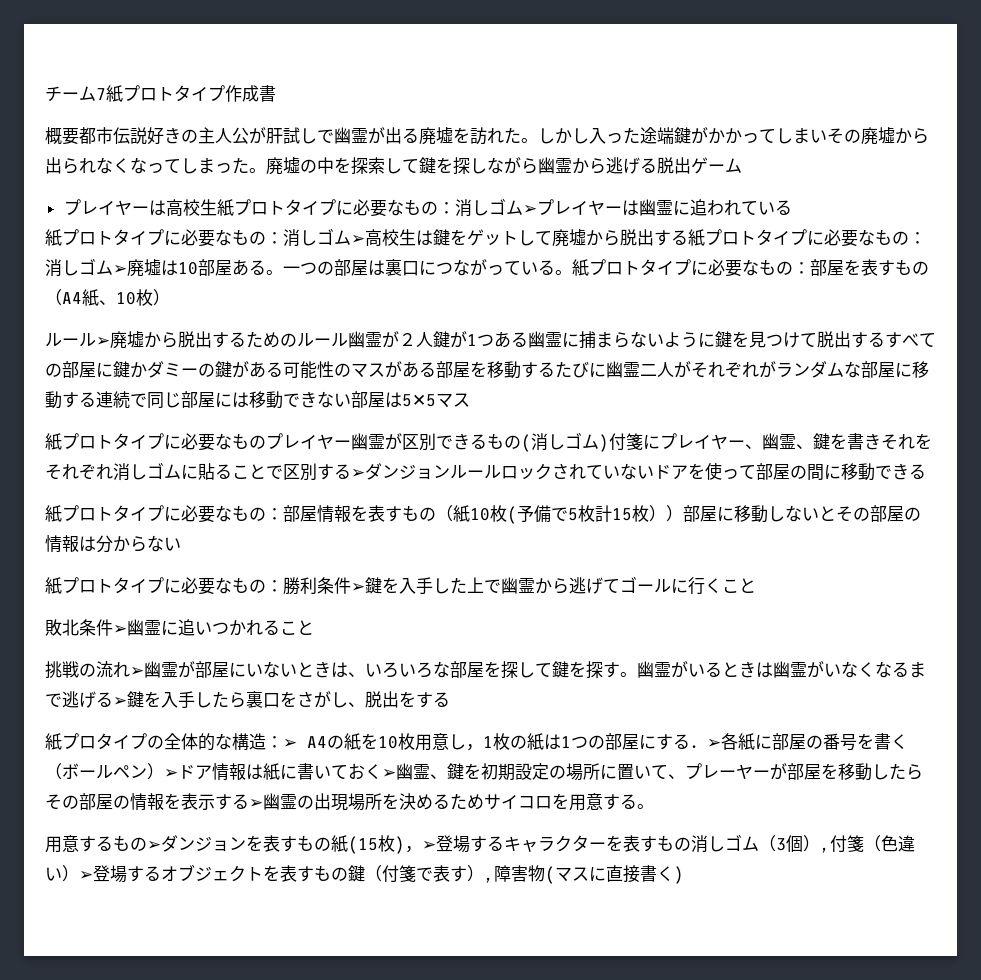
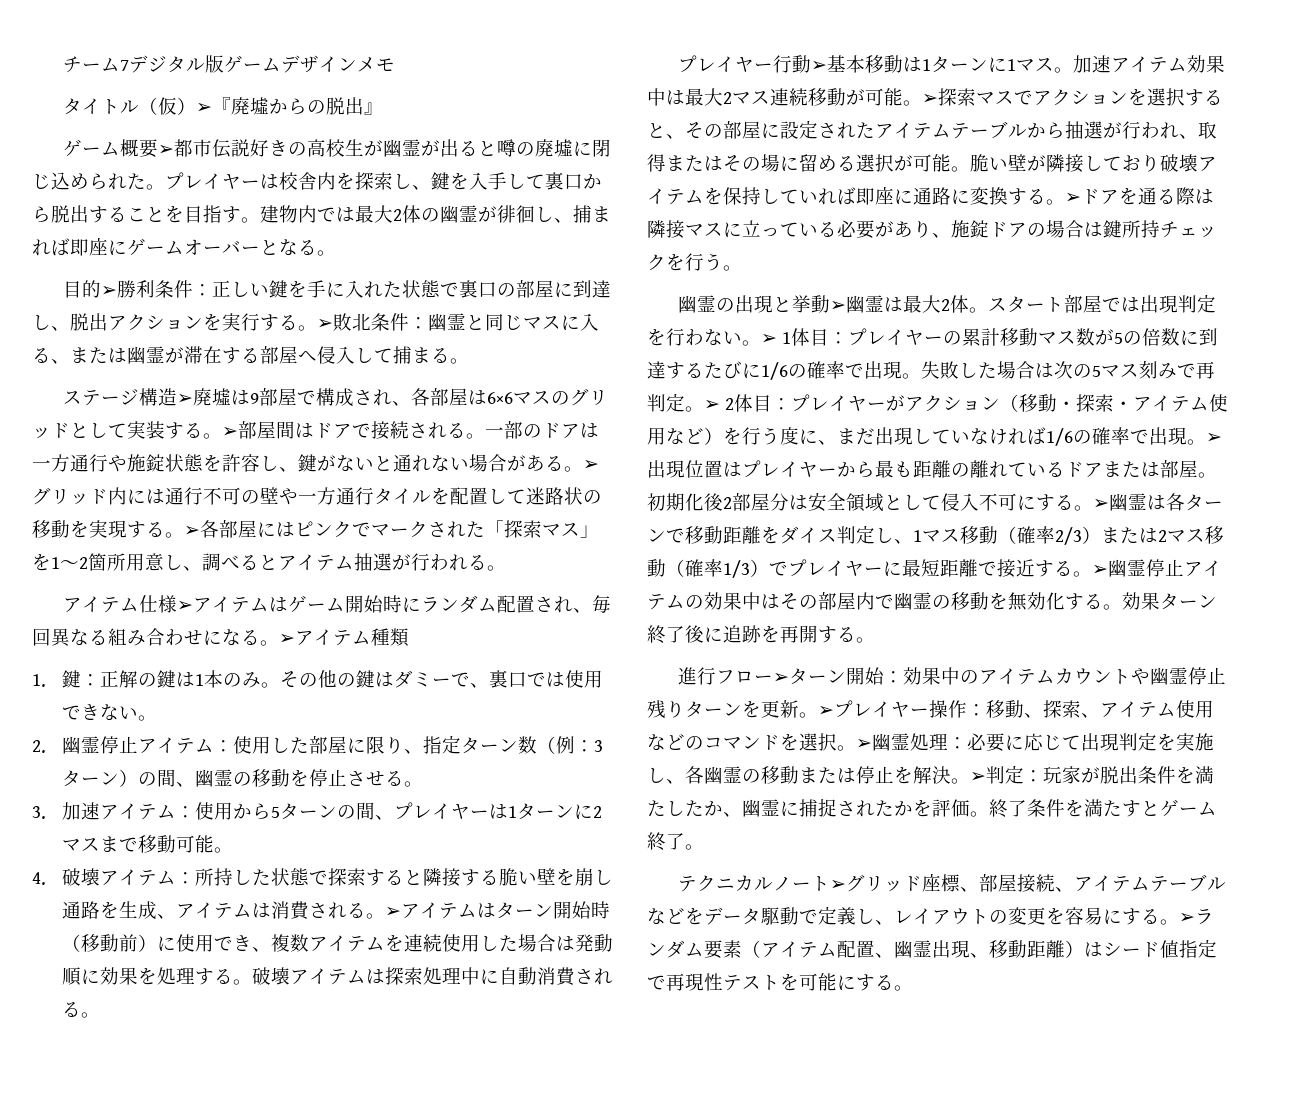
[106,85,276,103] [45,127,929,145] [45,157,742,175] [63,198,792,217] [45,228,926,247] [45,258,929,277] [45,289,170,307] [45,331,936,349] [45,361,929,379] [45,391,470,409] [45,432,932,452] [45,462,926,481] [45,505,921,524] [45,535,181,553] [45,576,756,595] [45,619,314,636] [45,661,926,679] [45,691,450,709] [45,733,908,751] [45,763,923,781] [45,793,654,811] [45,834,915,854] [45,864,684,884] 紙プロトタイプ作成書 // 概要都市伝説好きの主人公が肝試しで幽霊が出る廃墟を訪れた。しかし入った途端鍵がかかってしまいその廃墟から出られなくなってしまった。廃墟の中を探索して鍵を探しながら幽霊から逃げる脱出ゲーム // プレイヤーは高校生紙プロトタイプに必要なもの：消しゴム➢プレイヤーは幽霊に追われている // 紙プロトタイプに必要なもの：消しゴム➢高校生は鍵をゲットして廃墟から脱出する紙プロトタイプに必要なもの：消しゴム➢廃墟は10部屋ある。一つの部屋は裏口につながっている。紙プロトタイプに必要なもの：部屋を表すもの（A4紙、10枚） // ルール➢廃墟から脱出するためのルール幽霊が２人鍵が1つある幽霊に捕まらないように鍵を見つけて脱出するすべての部屋に鍵かダミーの鍵がある可能性のマスがある部屋を移動するたびに幽霊二人がそれぞれがランダムな部屋に移動する連続で同じ部屋には移動できない部屋は5✕5マス // 紙プロトタイプに必要なものプレイヤー幽霊が区別できるもの(消しゴム)付箋にプレイヤー、幽霊、鍵を書きそれをそれぞれ消しゴムに貼ることで区別する➢ダンジョンルールロックされていないドアを使って部屋の間に移動できる // 紙プロトタイプに必要なもの：部屋情報を表すもの（紙10枚(予備で5枚計15枚））部屋に移動しないとその部屋の情報は分からない // 紙プロトタイプに必要なもの：勝利条件➢鍵を入手した上で幽霊から逃げてゴールに行くこと // 敗北条件➢幽霊に追いつかれること // 挑戦の流れ➢幽霊が部屋にいないときは、いろいろな部屋を探して鍵を探す。幽霊がいるときは幽霊がいなくなるまで逃げる➢鍵を入手したら裏口をさがし、脱出をする // 紙プロタイプの全体的な構造：➢ A4の紙を10枚用意し，1枚の紙は1つの部屋にする．➢各紙に部屋の番号を書く（ボールペン）➢ドア情報は紙に書いておく➢幽霊、鍵を初期設定の場所に置いて、プレーヤーが部屋を移動したらその部屋の情報を表示する➢幽霊の出現場所を決めるためサイコロを用意する。 // 用意するもの➢ダンジョンを表すもの紙(15枚)，➢登場するキャラクターを表すもの消しゴム（3個）,付箋（色違い）➢登場するオブジェクトを表すもの鍵（付箋で表す）,障害物(マスに直接書く) -> [128,55,395,73] [62,97,383,115] [62,139,611,158] [32,172,602,190] [32,205,611,223] [32,237,336,256] [62,280,611,298] [32,313,599,331] [32,346,469,364] [62,388,608,407] [32,421,599,440] [32,454,599,472] [32,487,602,505] [32,520,599,538] [32,553,506,571] [62,595,611,614] [32,628,409,647] [32,670,603,688] [61,704,157,721] [32,735,603,754] [61,769,423,787] [32,802,602,820] [61,835,233,853] [32,868,613,887] [61,901,610,920] [61,934,613,952] [61,967,613,986] [61,1002,100,1018] [677,55,1225,73] [647,88,1223,106] [647,120,1217,139] [647,154,1217,173] [647,186,1214,205] [647,220,1217,239] [647,253,742,271] [677,294,1216,313] [647,328,1218,346] [647,360,1215,380] [647,393,1228,412] [647,427,1222,446] [647,460,1217,478] [647,492,1223,512] [647,525,1224,545] [647,559,1222,578] [647,592,1217,611] [647,625,875,644] [677,667,1226,685] [647,700,1214,719] [647,732,1214,752] [647,765,1214,784] [647,798,1217,818] [647,832,704,851] [677,873,1226,893] [647,906,1214,925] [647,939,1217,959] [647,973,913,991] デジタル版ゲームデザインメモ // タイトル（仮）➢『廃墟からの脱出』 // ゲーム概要➢都市伝説好きの高校生が幽霊が出ると噂の廃墟に閉じ込められた。プレイヤーは校舎内を探索し、鍵を入手して裏口から脱出することを目指す。建物内では最大2体の幽霊が徘徊し、捕まれば即座にゲームオーバーとなる。 // 目的➢勝利条件：正しい鍵を手に入れた状態で裏口の部屋に到達し、脱出アクションを実行する。➢敗北条件：幽霊と同じマスに入る、または幽霊が滞在する部屋へ侵入して捕まる。 // ステージ構造➢廃墟は9部屋で構成され、各部屋は6×6マスのグリッドとして実装する。➢部屋間はドアで接続される。一部のドアは一方通行や施錠状態を許容し、鍵がないと通れない場合がある。➢グリッド内には通行不可の壁や一方通行タイルを配置して迷路状の移動を実現する。➢各部屋にはピンクでマークされた「探索マス」を1〜2箇所用意し、調べるとアイテム抽選が行われる。 // アイテム仕様➢アイテムはゲーム開始時にランダム配置され、毎回異なる組み合わせになる。➢アイテム種類 // 1.鍵：正解の鍵は1本のみ。その他の鍵はダミーで、裏口では使用できない。 // 2.幽霊停止アイテム：使用した部屋に限り、指定ターン数（例：3ターン）の間、幽霊の移動を停止させる。 // 3.加速アイテム：使用から5ターンの間、プレイヤーは1ターンに2マスまで移動可能。 // 4.破壊アイテム：所持した状態で探索すると隣接する脆い壁を崩し通路を生成、アイテムは消費される。➢アイテムはターン開始時（移動前）に使用でき、複数アイテムを連続使用した場合は発動順に効果を処理する。破壊アイテムは探索処理中に自動消費される。 // プレイヤー行動➢基本移動は1ターンに1マス。加速アイテム効果中は最大2マス連続移動が可能。➢探索マスでアクションを選択すると、その部屋に設定されたアイテムテーブルから抽選が行われ、取得またはその場に留める選択が可能。脆い壁が隣接しており破壊アイテムを保持していれば即座に通路に変換する。➢ドアを通る際は隣接マスに立っている必要があり、施錠ドアの場合は鍵所持チェックを行う。 // 幽霊の出現と挙動➢幽霊は最大2体。スタート部屋では出現判定を行わない。➢ 1体目：プレイヤーの累計移動マス数が5の倍数に到達するたびに1/6の確率で出現。失敗した場合は次の5マス刻みで再判定。➢ 2体目：プレイヤーがアクション（移動・探索・アイテム使用など）を行う度に、まだ出現していなければ1/6の確率で出現。➢出現位置はプレイヤーから最も距離の離れているドアまたは部屋。初期化後2部屋分は安全領域として侵入不可にする。➢幽霊は各ターンで移動距離をダイス判定し、1マス移動（確率2/3）または2マス移動（確率1/3）でプレイヤーに最短距離で接近する。➢幽霊停止アイテムの効果中はその部屋内で幽霊の移動を無効化する。効果ターン終了後に追跡を再開する。 // 進行フロー➢ターン開始：効果中のアイテムカウントや幽霊停止残りターンを更新。➢プレイヤー操作：移動、探索、アイテム使用などのコマンドを選択。➢幽霊処理：必要に応じて出現判定を実施し、各幽霊の移動または停止を解決。➢判定：玩家が脱出条件を満たしたか、幽霊に捕捉されたかを評価。終了条件を満たすとゲーム終了。 // テクニカルノート➢グリッド座標、部屋接続、アイテムテーブルなどをデータ駆動で定義し、レイアウトの変更を容易にする。➢ランダム要素（アイテム配置、幽霊出現、移動距離）はシード値指定で再現性テストを可能にする。

